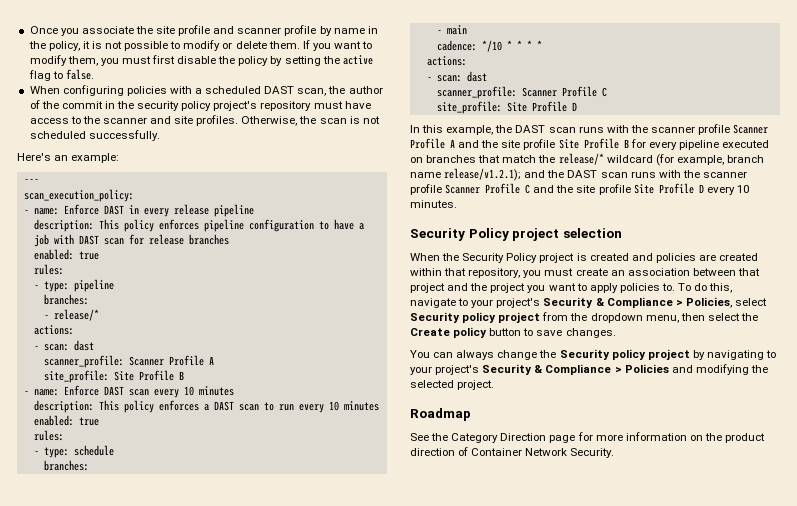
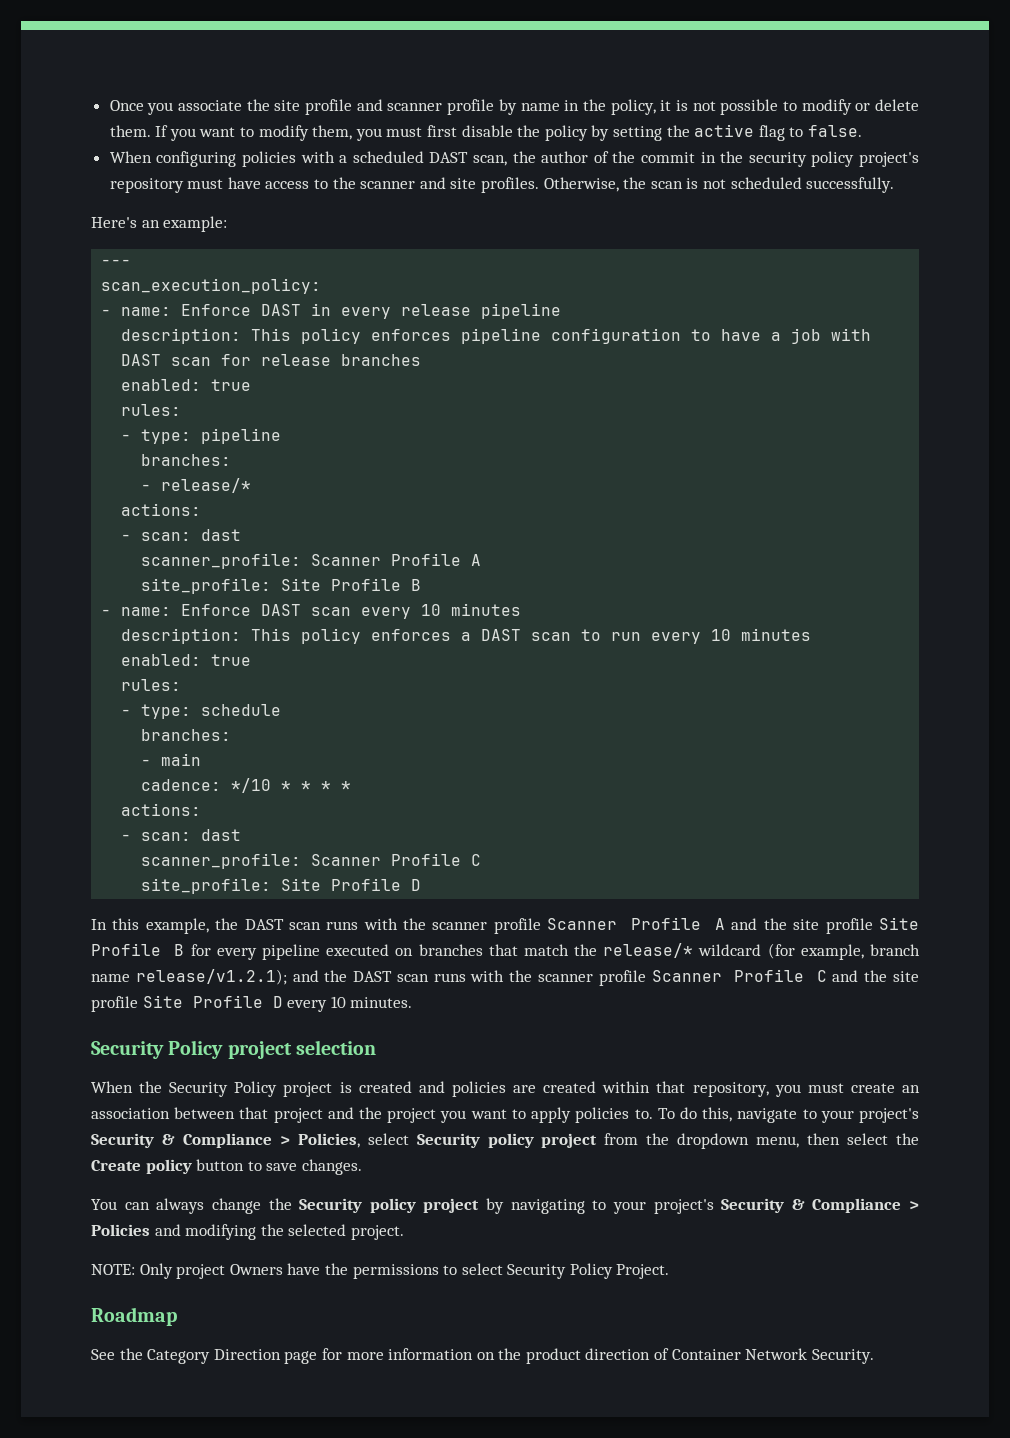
(495, 385) none -> [91,1263,670,1279] // NOTE: Only project Owners have the permissions to select Security Policy Project.

